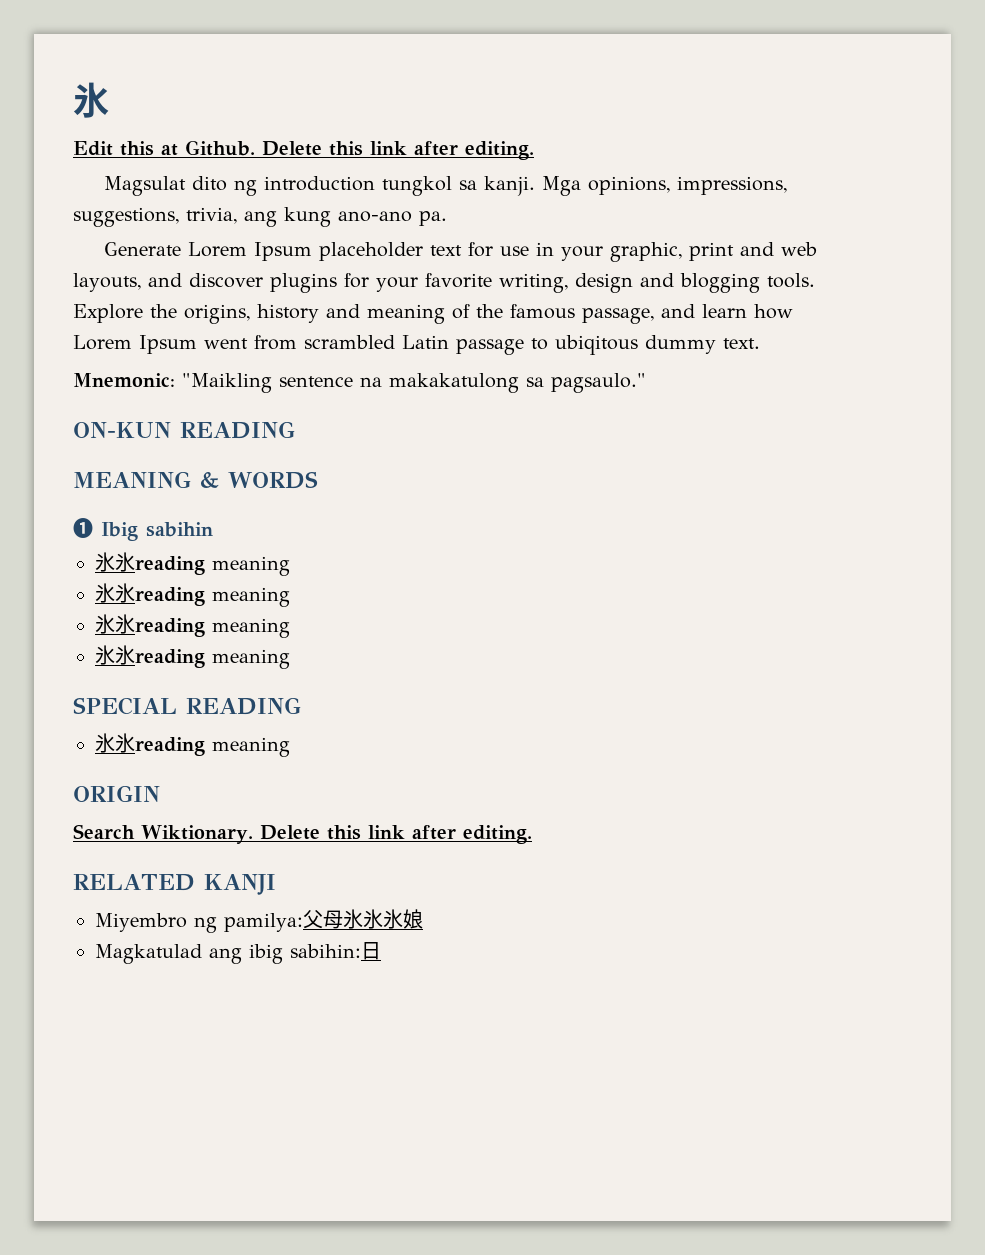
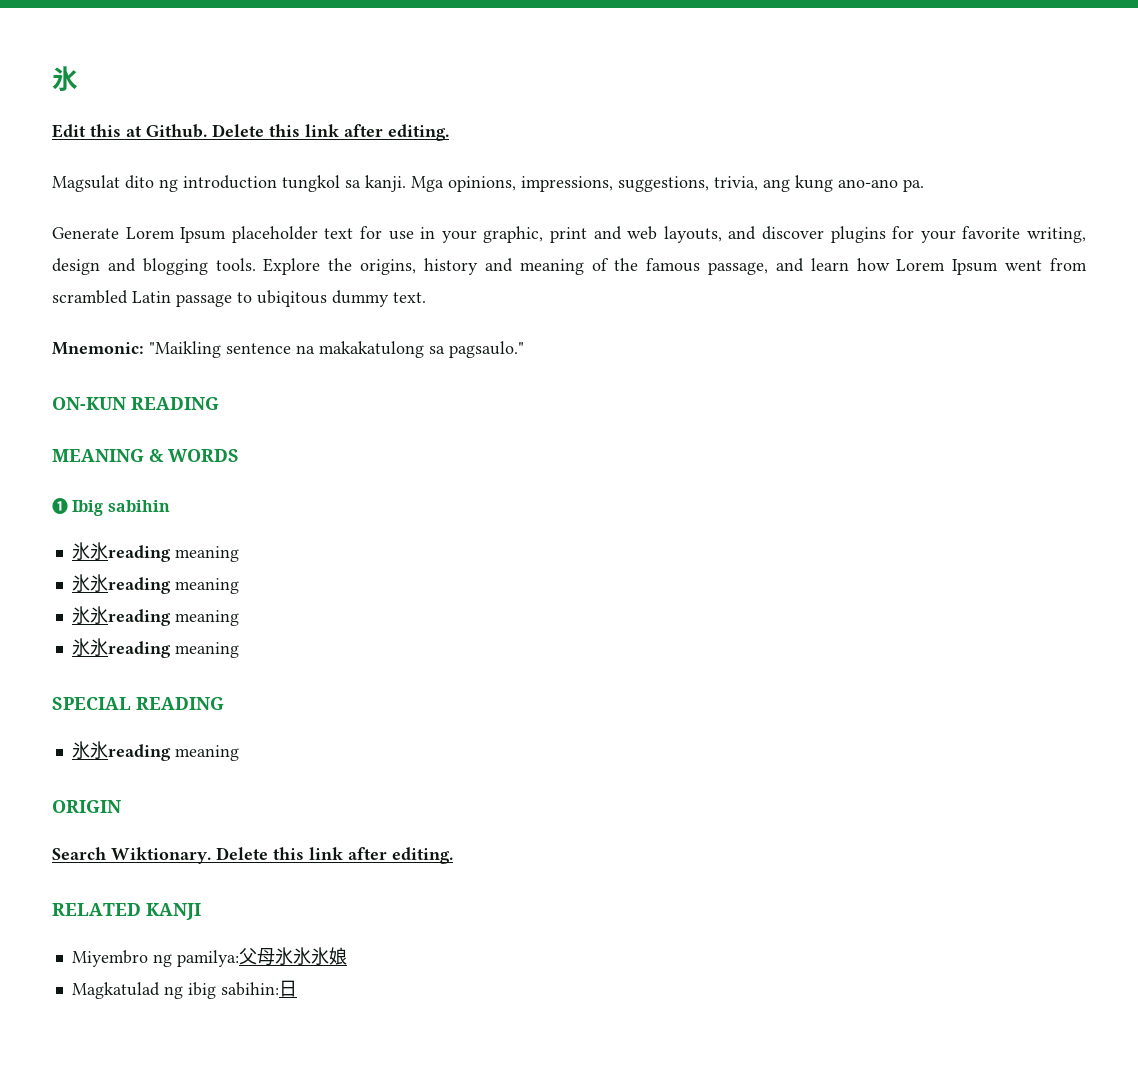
[209,948,242,964] ang -> [163,986,183,999] ng

